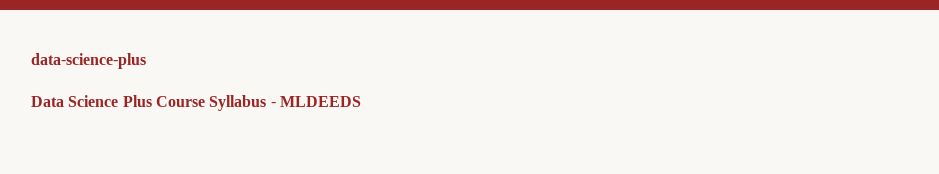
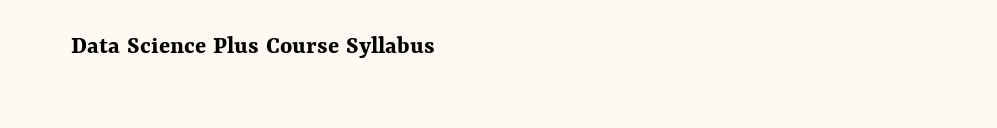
[31,53,146,69] data-science-plus // -> (71, 45) none
[270,96,361,107] - MLDEEDS -> (436, 47) none

